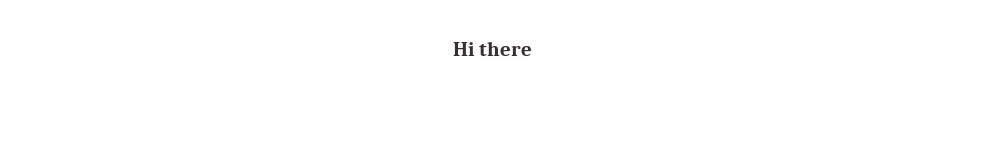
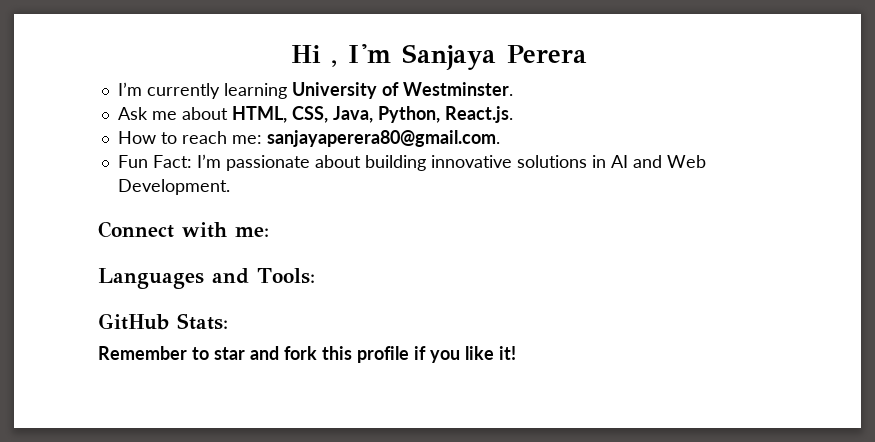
[479,41,533,56] there -> [330,44,588,70] [117,82,513,99] [117,106,513,123] [117,130,500,147] [117,154,706,171] [117,179,230,195] [98,221,269,238] [98,268,315,289] [98,313,228,330] [98,346,516,363] , I'm Sanjaya Perera // I’m currently learning University of Westminster. // Ask me about HTML, CSS, Java, Python, React.js. // How to reach me: sanjayaperera80@gmail.com. // Fun Fact: I’m passionate about building innovative solutions in AI and Web Development. // Connect with me: // Languages and Tools: // GitHub Stats: // Remember to star and fork this profile if you like it!

